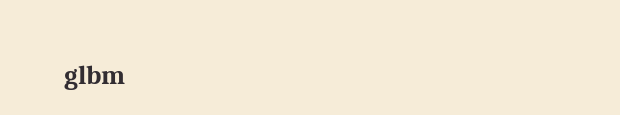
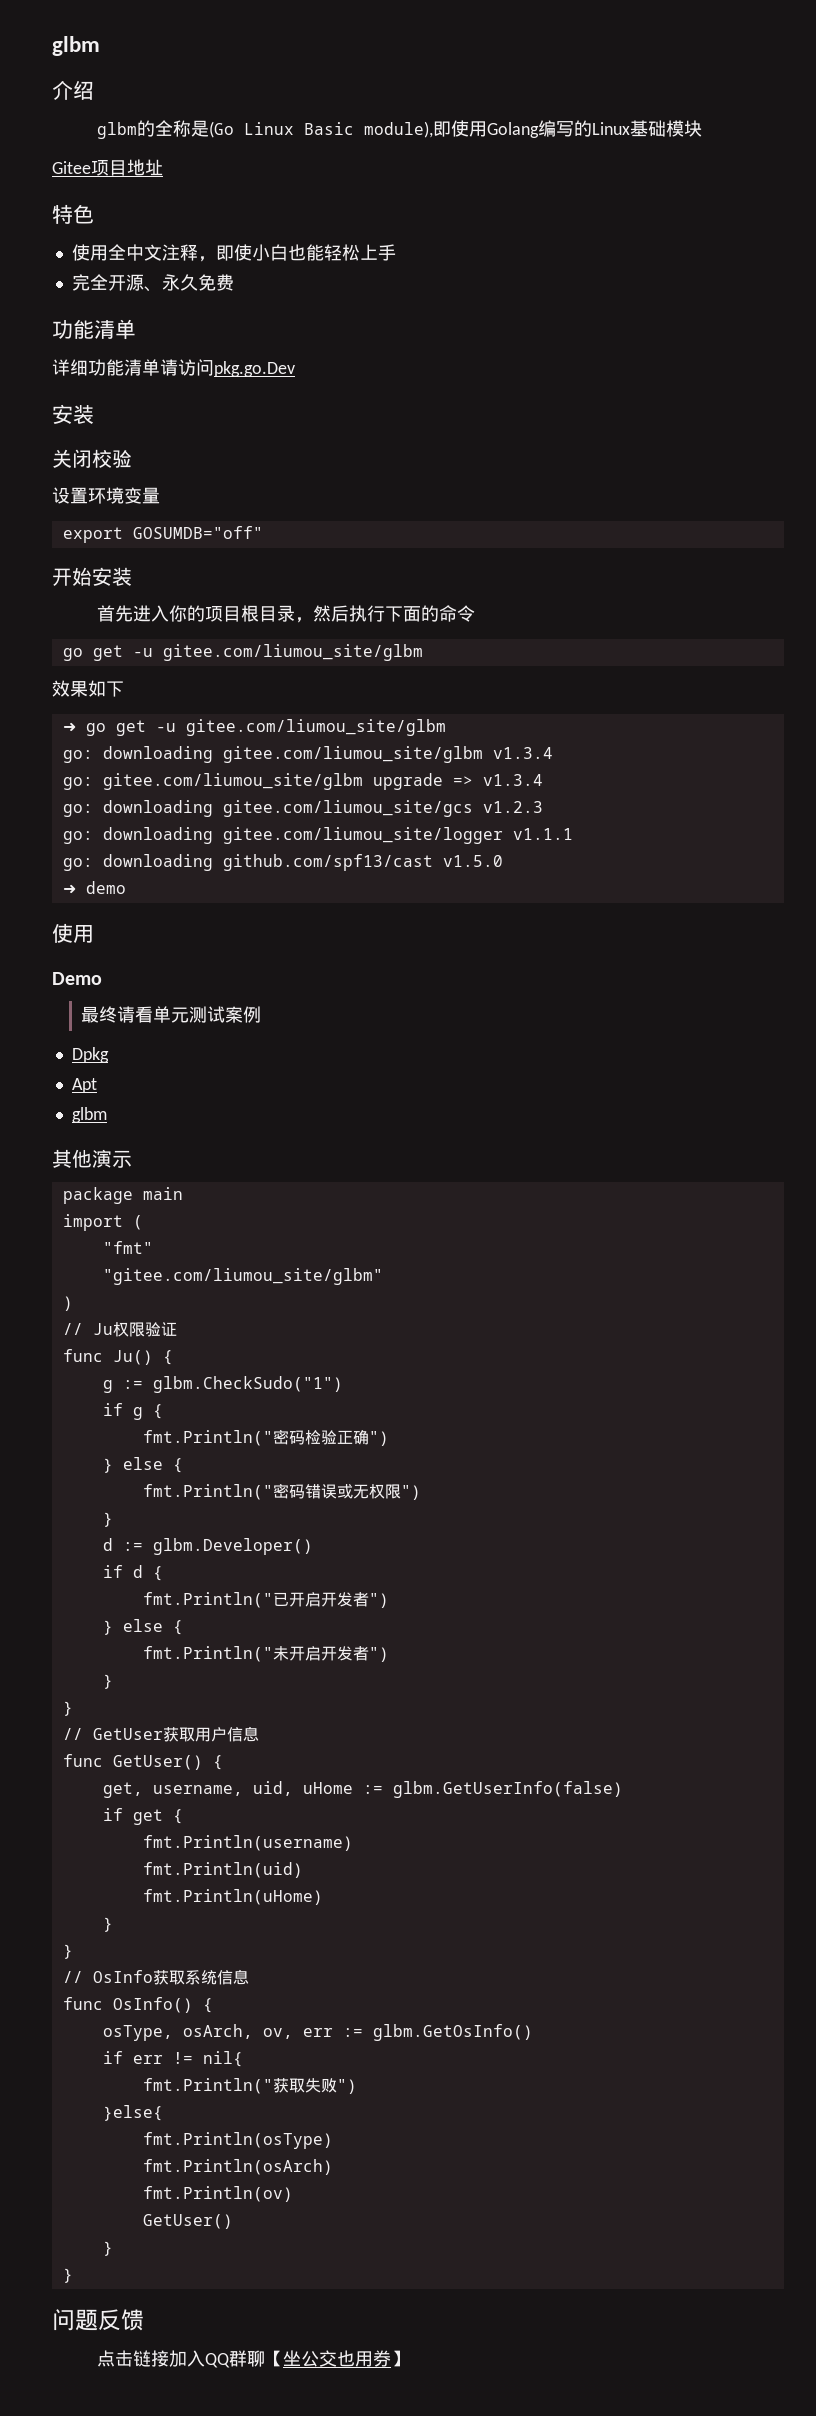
[64,65,125,90] glbm -> [52,36,100,56] [52,81,94,100] [96,120,702,139] [52,159,163,176] [52,204,94,224] [71,244,396,262] [71,274,234,292] [52,319,136,340] [52,359,295,377] [52,404,94,424] [52,449,132,468] [52,487,160,504] [62,526,263,543] [52,567,132,586] [96,605,475,623] [62,644,423,661] [52,680,124,697] [62,719,446,736] [62,746,553,763] [62,773,543,790] [62,800,543,817] [62,827,573,844] [62,854,503,871] [62,881,126,894] [52,923,94,943] [52,972,102,985] [81,1006,262,1023] [71,1047,109,1063] [71,1078,97,1093] [71,1107,107,1123] [52,1149,132,1168] [62,1187,183,1204] [62,1214,143,1231] [102,1241,153,1254] [102,1268,383,1285] [62,1296,73,1311] [62,1322,177,1337] [62,1349,173,1365] [102,1376,343,1393] [102,1403,163,1420] [142,1429,389,1446] [102,1457,183,1473] [142,1483,421,1500] [102,1512,113,1527] [102,1538,313,1555] [102,1565,163,1581] [142,1592,389,1608] [102,1619,183,1635] [142,1646,389,1662] [102,1674,113,1689] [62,1701,73,1716] [62,1726,259,1742] [62,1754,223,1770] [102,1781,623,1798] [102,1808,183,1825] [142,1835,353,1851] [142,1862,303,1878] [142,1889,323,1905] [102,1917,113,1932] [62,1944,73,1959] [62,1969,249,1985] [62,1997,213,2013] [102,2024,533,2041] [102,2051,243,2067] [142,2078,357,2094] [102,2105,163,2121] [142,2132,333,2149] [142,2159,333,2175] [142,2186,293,2202] [142,2214,233,2229] [102,2241,113,2256] [62,2268,73,2283] [52,2309,144,2331] [96,2350,409,2368] glbm // 介绍 // glbm的全称是(Go Linux Basic module),即使用Golang编写的Linux基础模块 // Gitee项目地址 // 特色 // 使用全中文注释，即使小白也能轻松上手 // 完全开源、永久免费 // 功能清单 // 详细功能清单请访问pkg.go.Dev // 安装 // 关闭校验 // 设置环境变量 // export GOSUMDB="off" // 开始安装 // 首先进入你的项目根目录，然后执行下面的命令 // go get -u gitee.com/liumou_site/glbm // 效果如下 // ➜ go get -u gitee.com/liumou_site/glbm // go: downloading gitee.com/liumou_site/glbm v1.3.4 // go: gitee.com/liumou_site/glbm upgrade => v1.3.4 // go: downloading gitee.com/liumou_site/gcs v1.2.3 // go: downloading gitee.com/liumou_site/logger v1.1.1 // go: downloading github.com/spf13/cast v1.5.0 // ➜ demo // 使用 // Demo // 最终请看单元测试案例 // Dpkg // Apt // glbm // 其他演示 // package main // import ( // "fmt" // "gitee.com/liumou_site/glbm" // ) // // Ju权限验证 // func Ju() { // g := glbm.CheckSudo("1") // if g { // fmt.Println("密码检验正确") // } else { // fmt.Println("密码错误或无权限") // } // d := glbm.Developer() // if d { // fmt.Println("已开启开发者") // } else { // fmt.Println("未开启开发者") // } // } // // GetUser获取用户信息 // func GetUser() { // get, username, uid, uHome := glbm.GetUserInfo(false) // if get { // fmt.Println(username) // fmt.Println(uid) // fmt.Println(uHome) // } // } // // OsInfo获取系统信息 // func OsInfo() { // osType, osArch, ov, err := glbm.GetOsInfo() // if err != nil{ // fmt.Println("获取失败") // }else{ // fmt.Println(osType) // fmt.Println(osArch) // fmt.Println(ov) // GetUser() // } // } // 问题反馈 // 点击链接加入QQ群聊【坐公交也用券】

